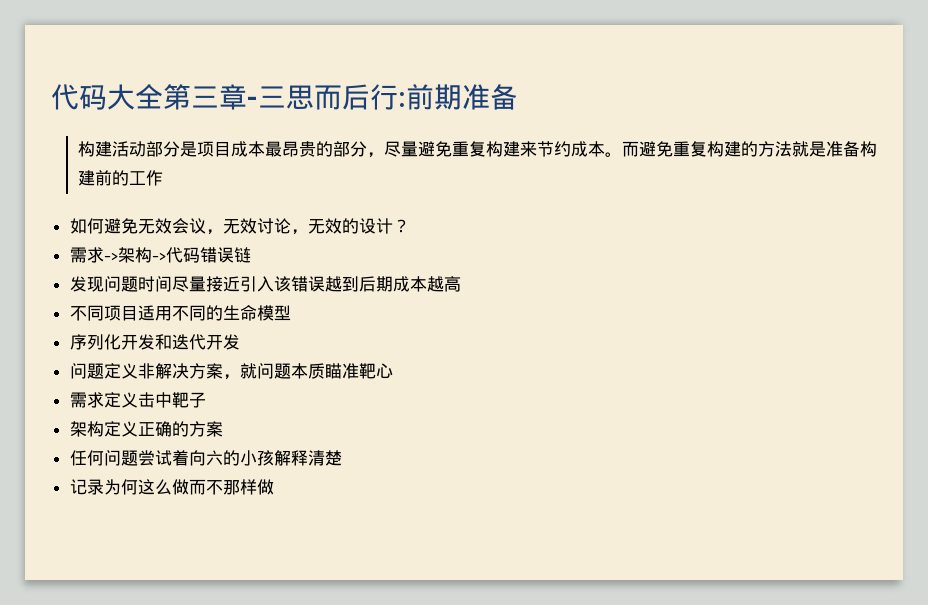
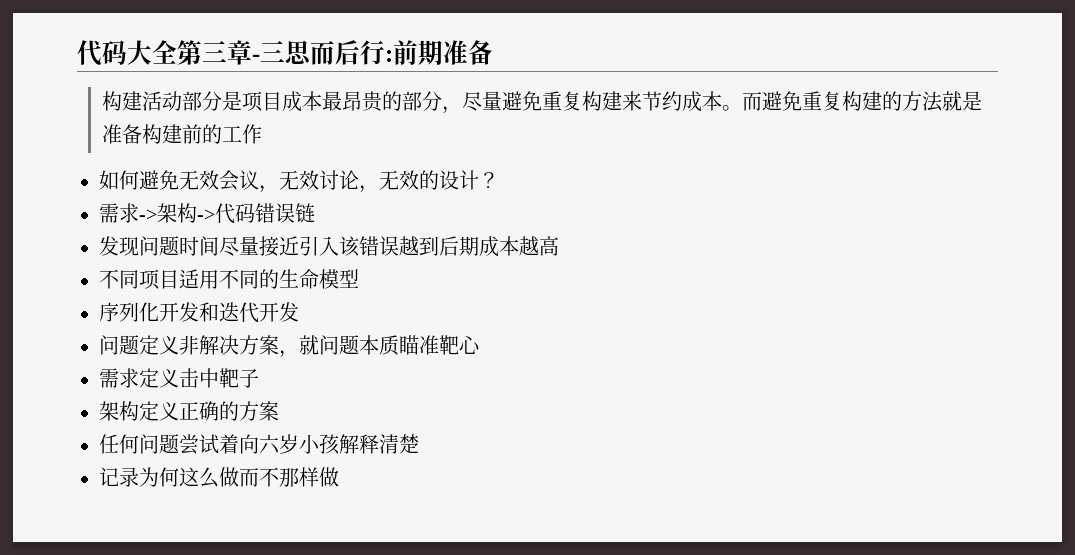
[222,450,240,466] 的 -> [279,434,299,454] 岁

